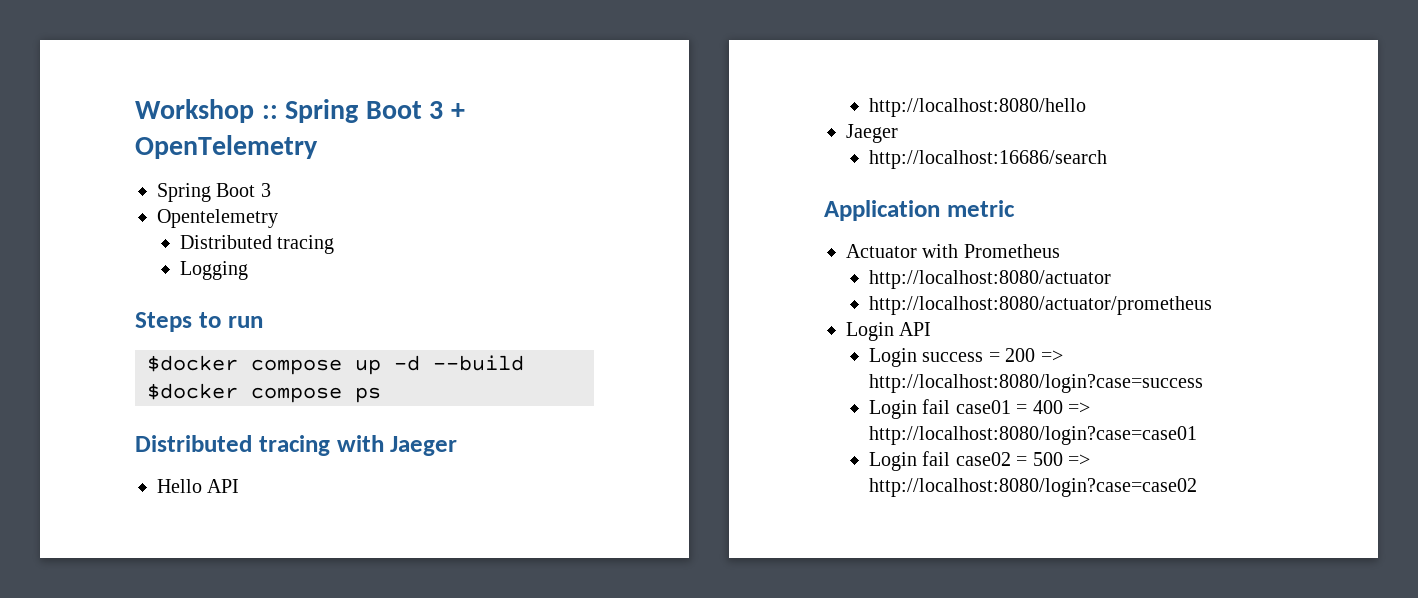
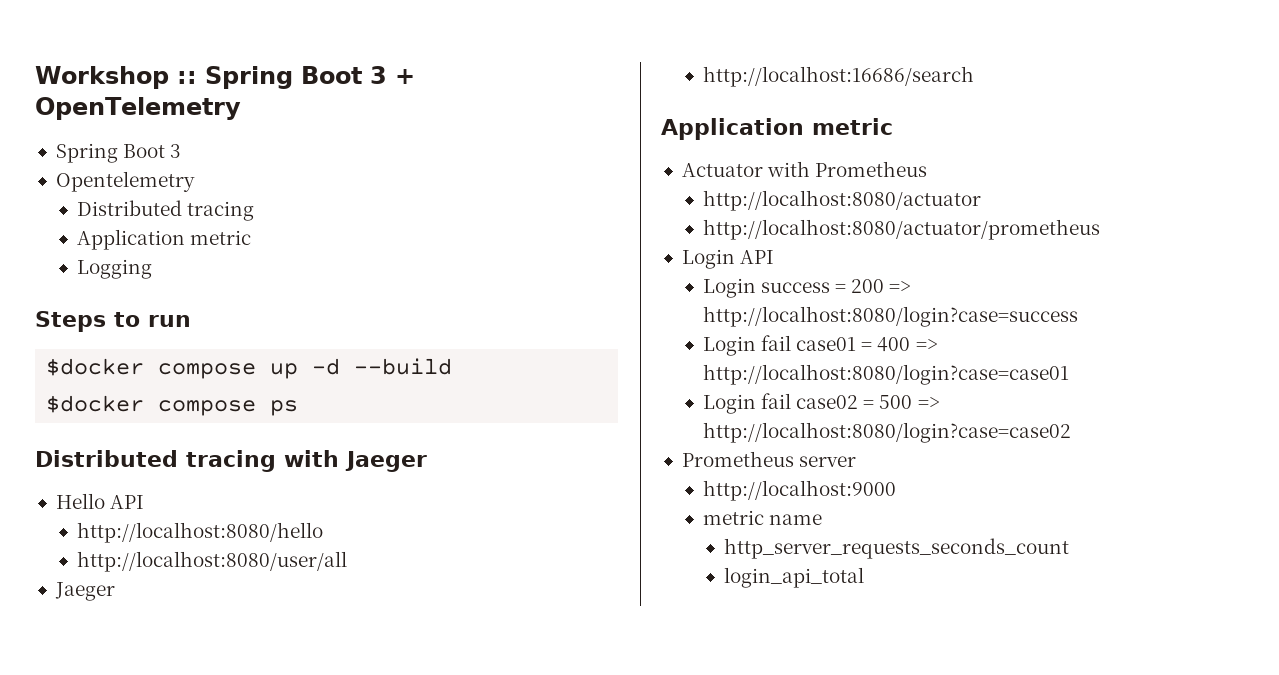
(335, 244) none -> [76,229,252,250] // Application metric
(1086, 107) none -> [76,551,347,572] // http://localhost:8080/user/all
(1197, 487) none -> [681,451,857,467] [702,480,896,501] [702,510,823,525] [723,538,1069,559] [723,567,864,588] // Prometheus server // http://localhost:9000 // metric name // http_server_requests_seconds_count // login_api_total

